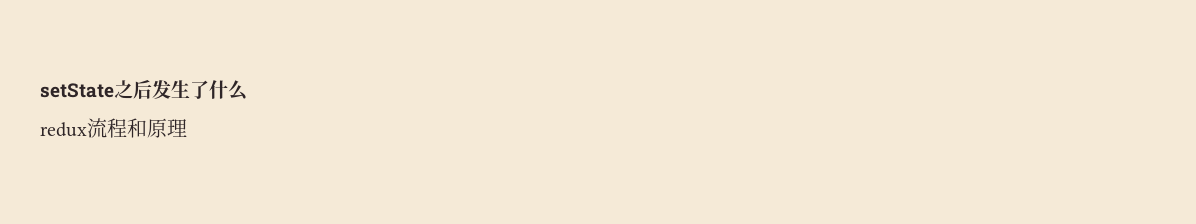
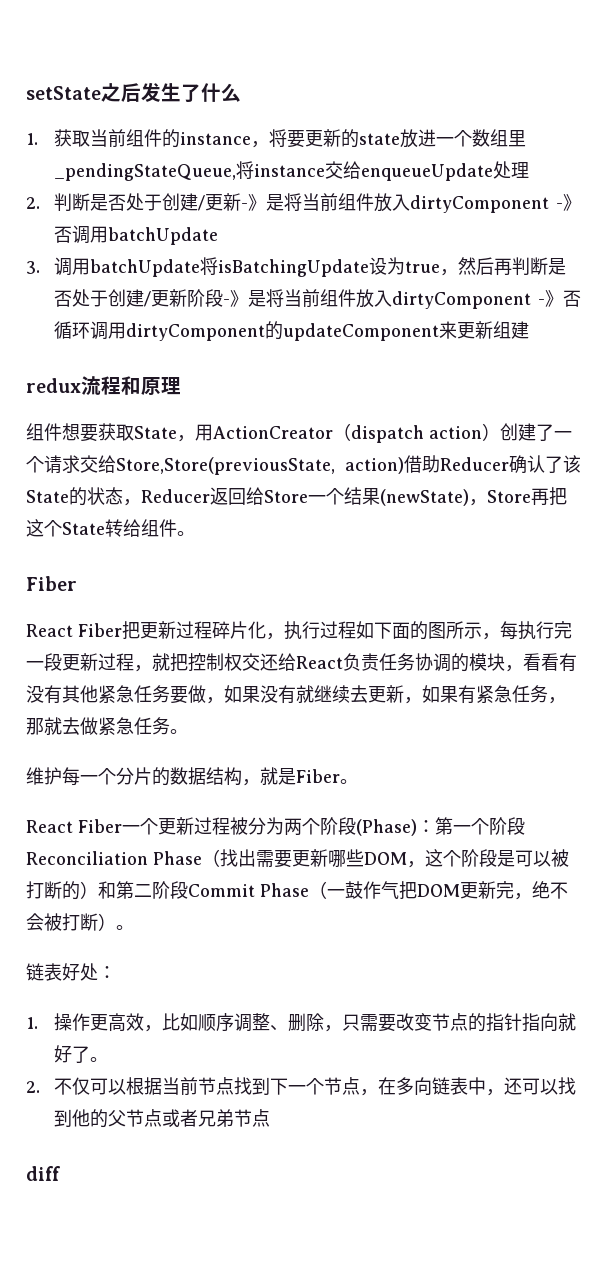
[40,118,187,138] redux流程和原理 -> [26,129,527,148] [54,161,530,181] [26,193,581,213] [54,225,219,245] [26,257,567,277] [54,289,581,309] [54,321,530,341] [26,376,181,396] [26,423,572,443] [26,455,581,475] [26,487,567,506] [26,519,195,537] [26,576,77,591] [26,621,572,640] [26,653,577,672] [26,685,566,704] [26,717,188,735] [26,767,358,786] [26,817,525,836] [26,849,569,868] [26,881,568,900] [26,913,134,931] [26,963,116,981] [26,1013,577,1032] [54,1045,109,1063] [26,1077,577,1096] [54,1109,271,1128] [26,1166,60,1181] 1.获取当前组件的instance，将要更新的state放进一个数组里_pendingStateQueue,将instance交给enqueueUpdate处理 // 2.判断是否处于创建/更新-》是将当前组件放入dirtyComponent -》否调用batchUpdate // 3.调用batchUpdate将isBatchingUpdate设为true，然后再判断是否处于创建/更新阶段-》是将当前组件放入dirtyComponent -》否循环调用dirtyComponent的updateComponent来更新组建 // redux流程和原理 // 组件想要获取State，用ActionCreator（dispatch action）创建了一个请求交给Store,Store(previousState, action)借助Reducer确认了该State的状态，Reducer返回给Store一个结果(newState)，Store再把这个State转给组件。 // Fiber // React Fiber把更新过程碎片化，执行过程如下面的图所示，每执行完一段更新过程，就把控制权交还给React负责任务协调的模块，看看有没有其他紧急任务要做，如果没有就继续去更新，如果有紧急任务，那就去做紧急任务。 // 维护每一个分片的数据结构，就是Fiber。 // React Fiber一个更新过程被分为两个阶段(Phase)：第一个阶段Reconciliation Phase（找出需要更新哪些DOM，这个阶段是可以被打断的）和第二阶段Commit Phase（一鼓作气把DOM更新完，绝不会被打断）。 // 链表好处： // 1.操作更高效，比如顺序调整、删除，只需要改变节点的指针指向就好了。 // 2.不仅可以根据当前节点找到下一个节点，在多向链表中，还可以找到他的父节点或者兄弟节点 // diff

